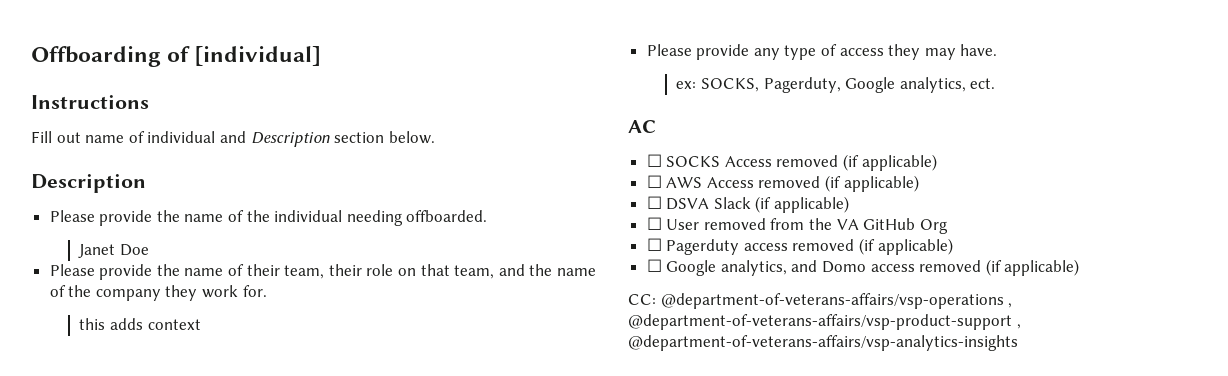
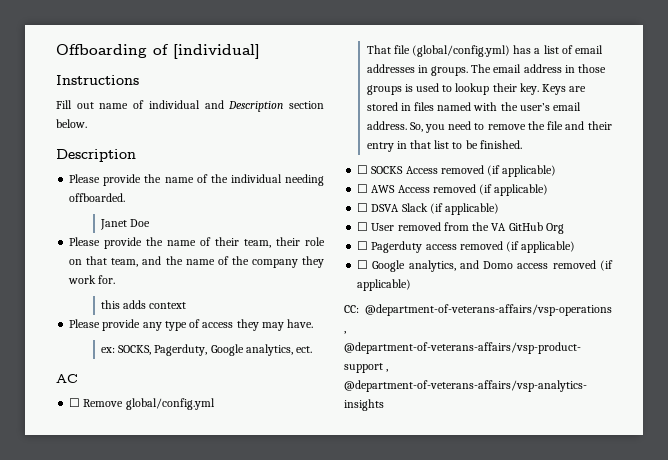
(656, 126) none -> [69,398,215,410] [366,45,604,57] [366,64,607,76] [366,83,587,95] [366,102,582,111] [366,121,612,133] [366,140,522,152] // ☐ Remove global/config.yml // That file (global/config.yml) has a list of email addresses in groups. The email address in those groups is used to lookup their key. Keys are stored in files named with the user’s email address. So, you need to remove the file and their entry in that list to be finished.

